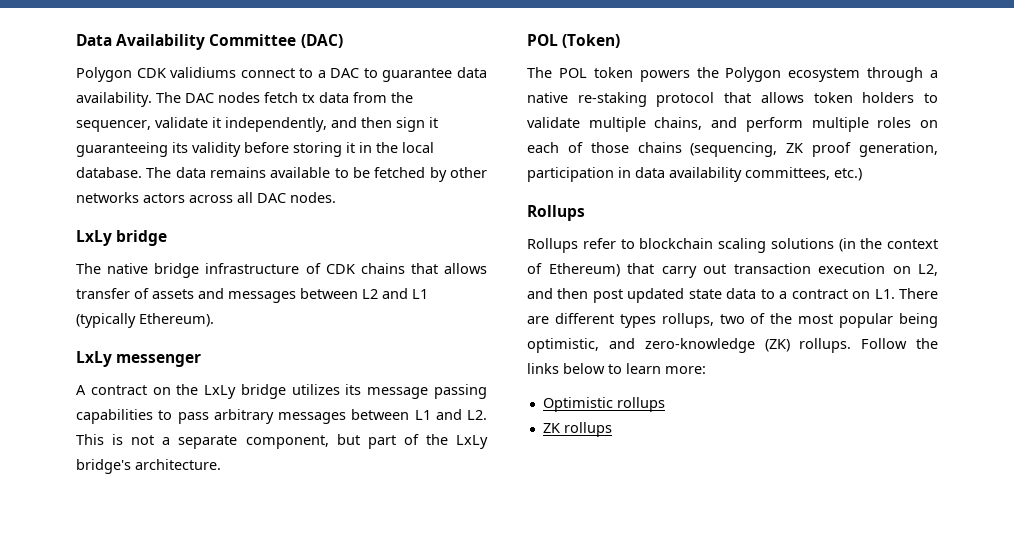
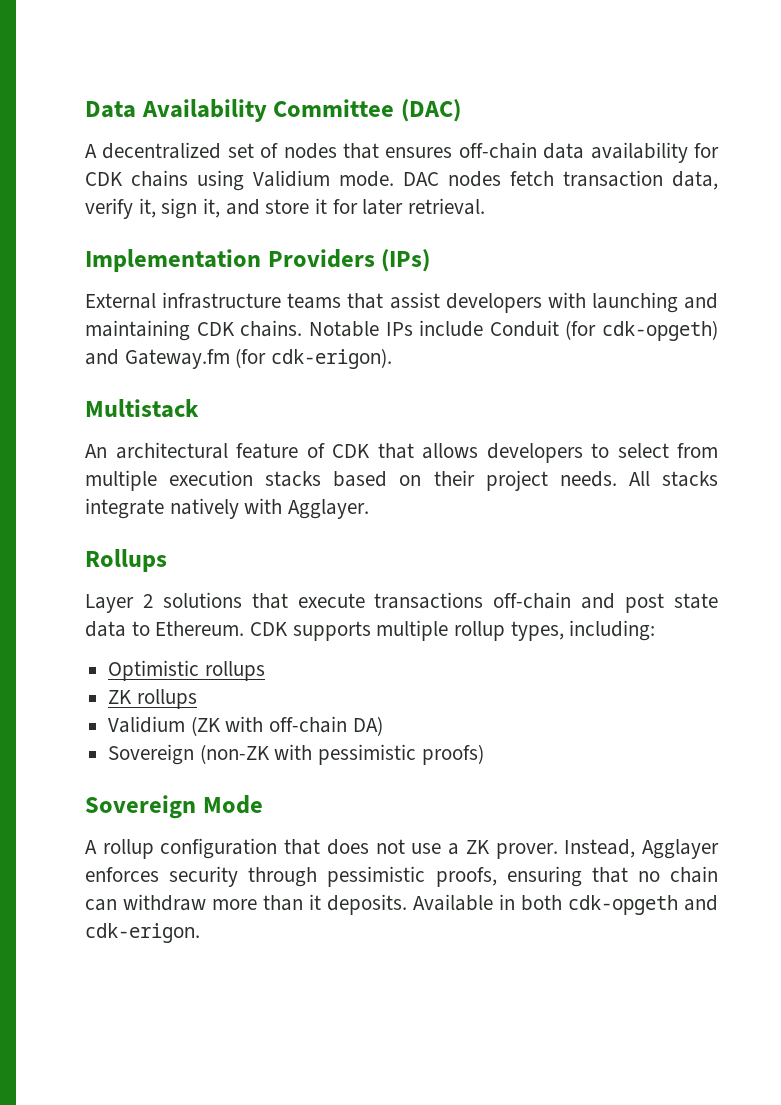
[76,67,487,82] [76,92,413,107] [76,117,438,132] [76,142,434,157] [76,167,487,182] [76,192,336,203] [76,230,168,246] [76,263,300,278] Polygon CDK validiums connect to a DAC to guarantee data availability. The DAC nodes fetch tx data from the sequencer, validate it independently, and then sign it guaranteeing its validity before storing it in the local database. The data remains available to be fetched by other networks actors across all DAC nodes. // LxLy bridge // The native bridge infrastructure -> [85,142,719,163] [85,170,718,191] [85,198,486,219] [85,249,431,272] [85,292,718,313] [85,320,718,341] [85,348,393,369] [85,399,199,418] [85,442,298,459] A decentralized set of nodes that ensures off-chain data availability for CDK chains using Validium mode. DAC nodes fetch transaction data, verify it, sign it, and store it for later retrieval. // Implementation Providers (IPs) // External infrastructure teams that assist developers with launching and maintaining CDK chains. Notable IPs include Conduit (for cdk-opgeth) and Gateway.fm (for cdk-erigon). // Multistack // An architectural feature
[360,263,487,274] [76,288,428,303] [76,313,214,328] [76,351,202,367] [76,384,487,399] [76,409,487,424] [76,434,489,449] [76,459,221,474] [527,34,621,48] [527,67,938,82] [527,92,938,107] [527,117,938,132] [527,142,938,157] [527,167,862,182] [527,205,585,221] [527,238,938,253] [527,263,938,278] [527,288,938,303] [527,313,938,328] [527,338,938,353] [527,363,706,374] [542,397,665,412] [542,422,612,437] chains that allows transfer of assets and messages between L2 and L1 (typically Ethereum). // LxLy messenger // A contract on the LxLy bridge utilizes its message passing capabilities to pass arbitrary messages between L1 and L2. This is not a separate component, but part of the LxLy bridge's architecture. // POL (Token) // The POL token powers the Polygon ecosystem through a native re-staking protocol that allows token holders to validate multiple chains, and perform multiple roles on each of those chains (sequencing, ZK proof generation, participation in data availability committees, etc.) // Rollups // Rollups refer to blockchain scaling solutions (in the context of Ethereum) that carry out transaction execution on L2, and then post updated state data to a contract on L1. There are different types rollups, two of the most popular being optimistic, and zero-knowledge (ZK) rollups. Follow the links below to learn more: // Optimistic rollups // ZK rollups -> [377,443,718,463] [85,470,718,491] [85,498,370,519] [85,549,167,572] [85,592,719,613] [85,620,656,641] [108,660,265,681] [108,689,197,709] [108,716,383,736] [108,744,484,765] [85,795,263,819] [85,838,720,859] [85,866,718,887] [85,894,718,915] [85,923,200,943] that allows developers to select from multiple execution stacks based on their project needs. All stacks integrate natively with Agglayer. // Rollups // Layer 2 solutions that execute transactions off-chain and post state data to Ethereum. CDK supports multiple rollup types, including: // Optimistic rollups // ZK rollups // Validium (ZK with off-chain DA) // Sovereign (non-ZK with pessimistic proofs) // Sovereign Mode // A rollup configuration that does not use a ZK prover. Instead, Agglayer enforces security through pessimistic proofs, ensuring that no chain can withdraw more than it deposits. Available in both cdk-opgeth and cdk-erigon.

